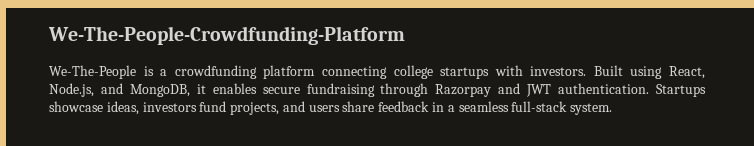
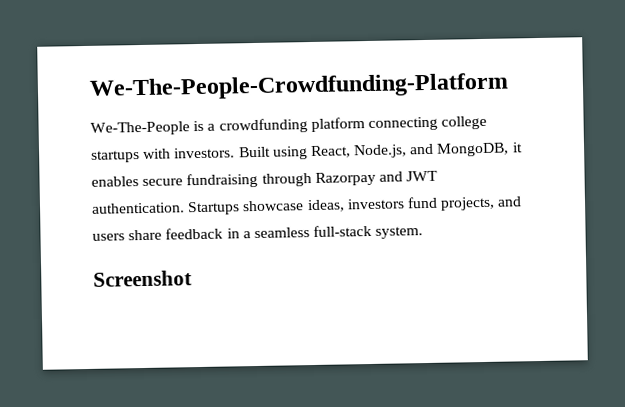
(613, 109) none -> [93,270,192,287] // Screenshot

